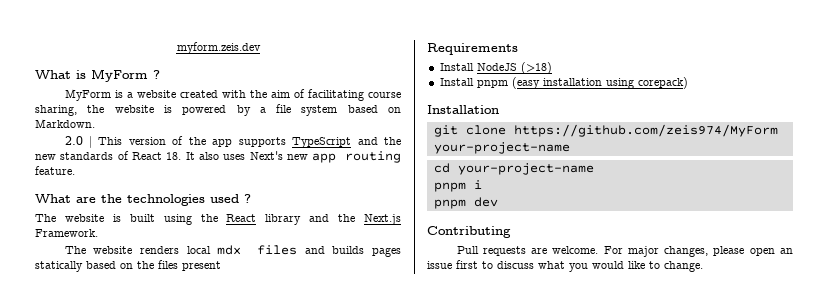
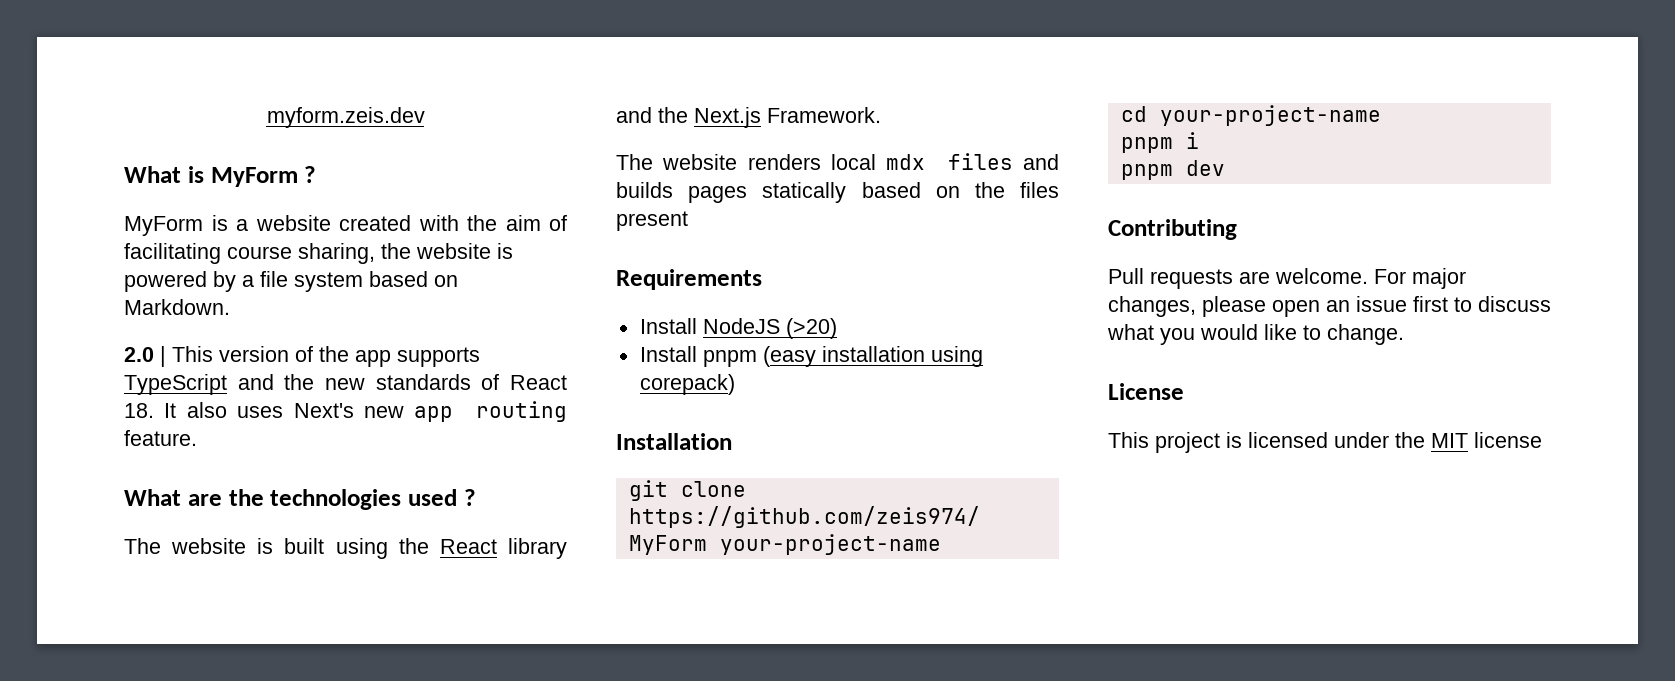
[520,62,552,74] (>18) -> [785,318,837,339] (>20)
(703, 266) none -> [1108,383,1184,400] [1108,432,1542,453] // License // This project is licensed under the MIT license

